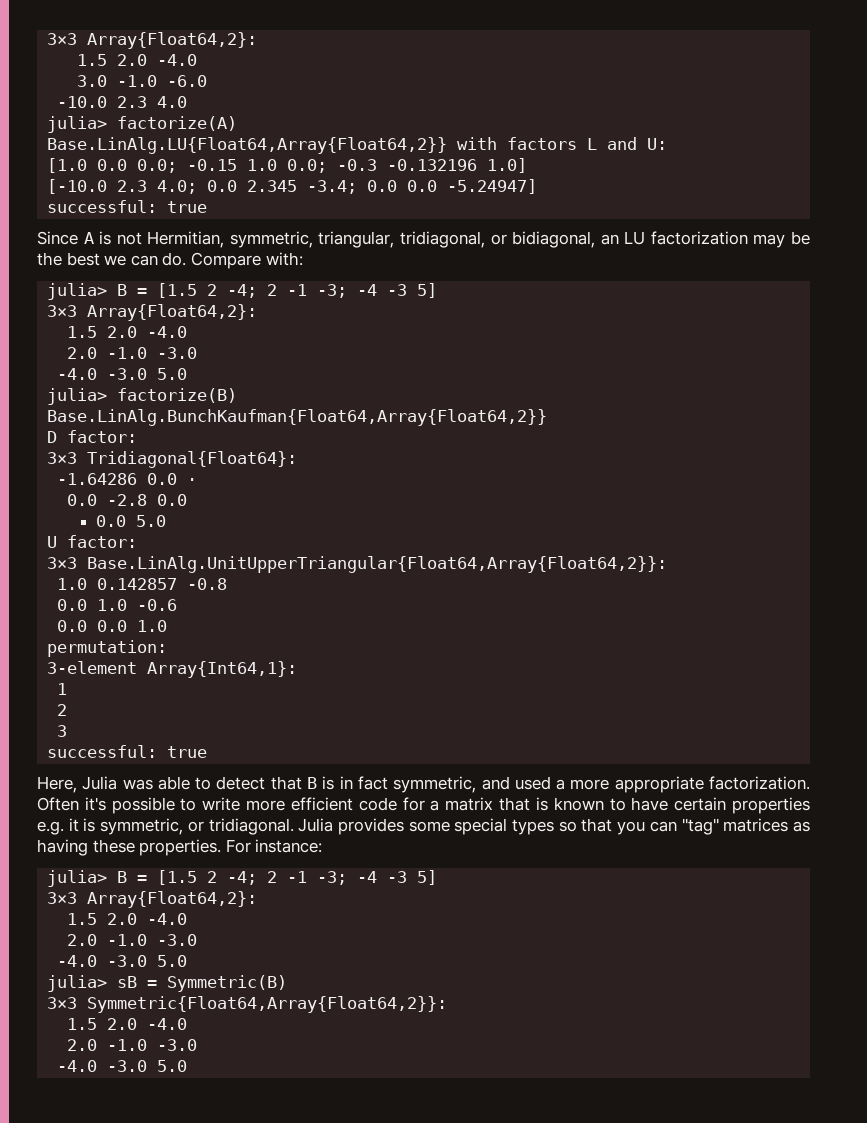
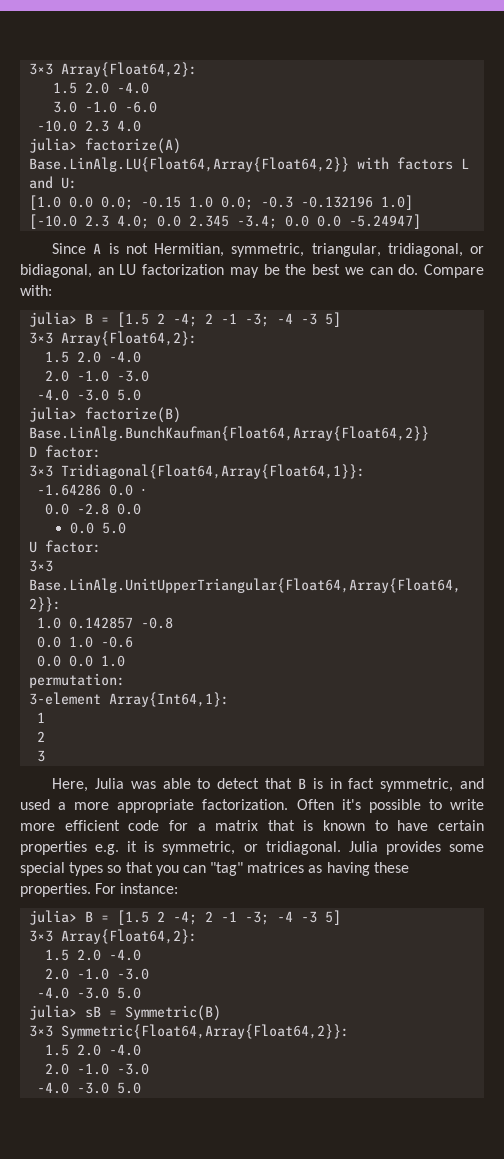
[47,200,208,213] // successful: true -> (422, 221) none
[87,451,298,468] Tridiagonal{Float64}: -> [61,464,366,479] Tridiagonal{Float64,Array{Float64,1}}:
[47,745,208,758] // successful: true -> (46, 756) none

